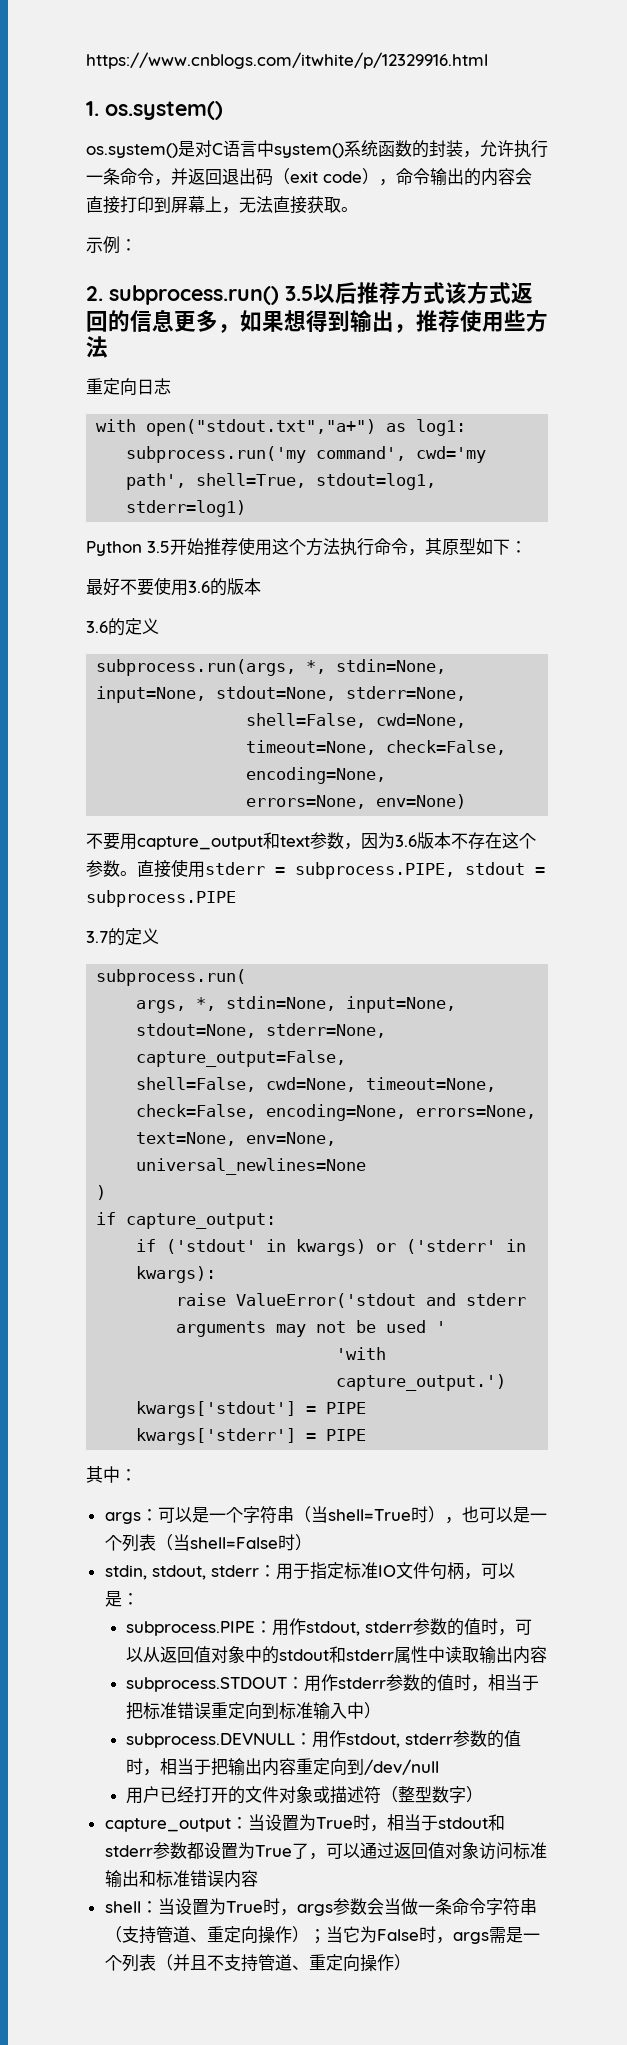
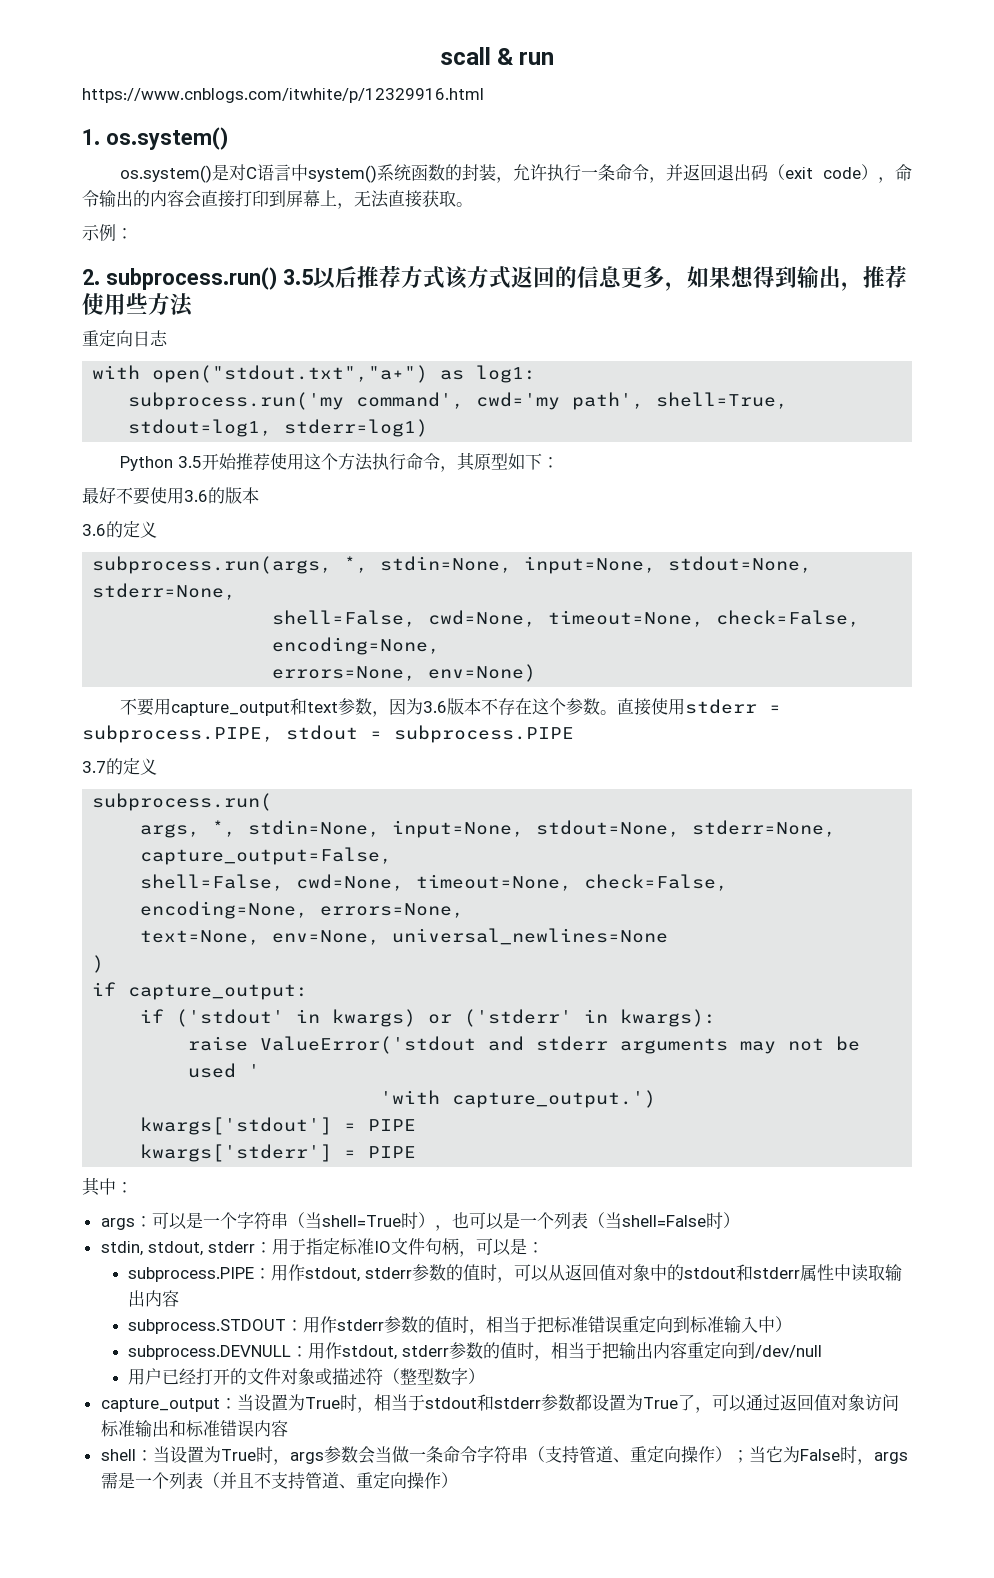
(86, 60) none -> [439,47,555,65] scall & run //

